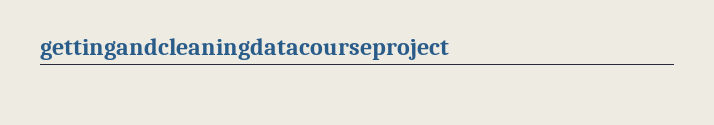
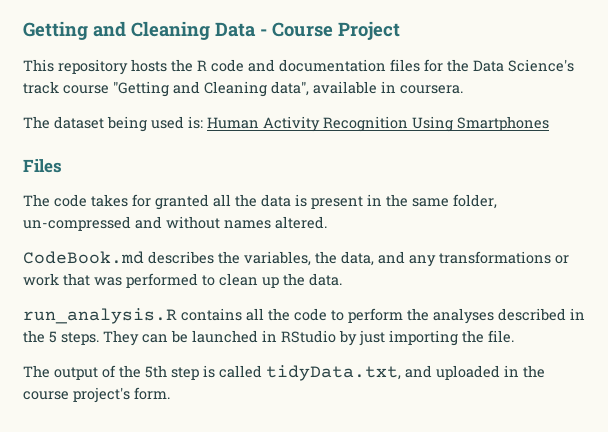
[40,38,449,60] gettingandcleaningdatacourseproject -> [23,21,400,40] [23,59,574,75] [23,81,463,97] [23,116,549,132] [23,159,62,173] [23,194,497,210] [23,216,327,231] [23,251,569,267] [23,273,342,288] [23,308,585,324] [23,330,514,346] [23,365,545,381] [23,387,170,403] Getting and Cleaning Data - Course Project // This repository hosts the R code and documentation files for the Data Science's track course "Getting and Cleaning data", available in coursera. // The dataset being used is: Human Activity Recognition Using Smartphones // Files // The code takes for granted all the data is present in the same folder, un-compressed and without names altered. // CodeBook.md describes the variables, the data, and any transformations or work that was performed to clean up the data. // run_analysis.R contains all the code to perform the analyses described in the 5 steps. They can be launched in RStudio by just importing the file. // The output of the 5th step is called tidyData.txt, and uploaded in the course project's form.

